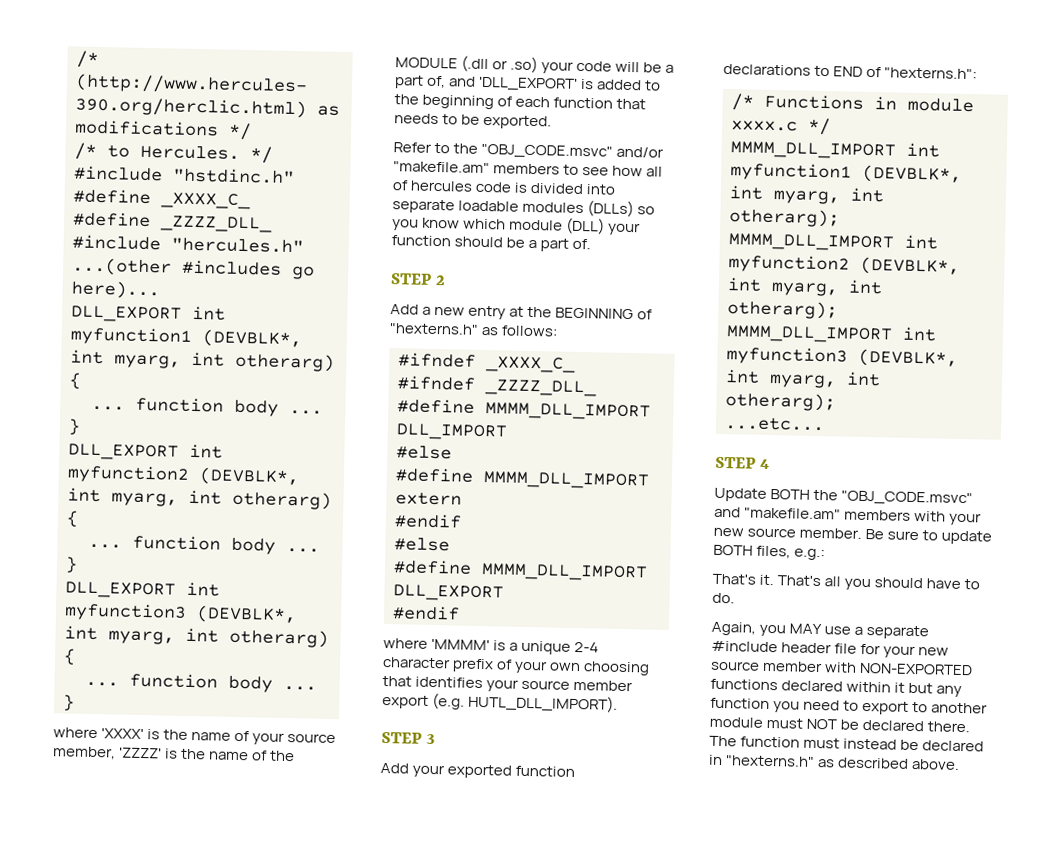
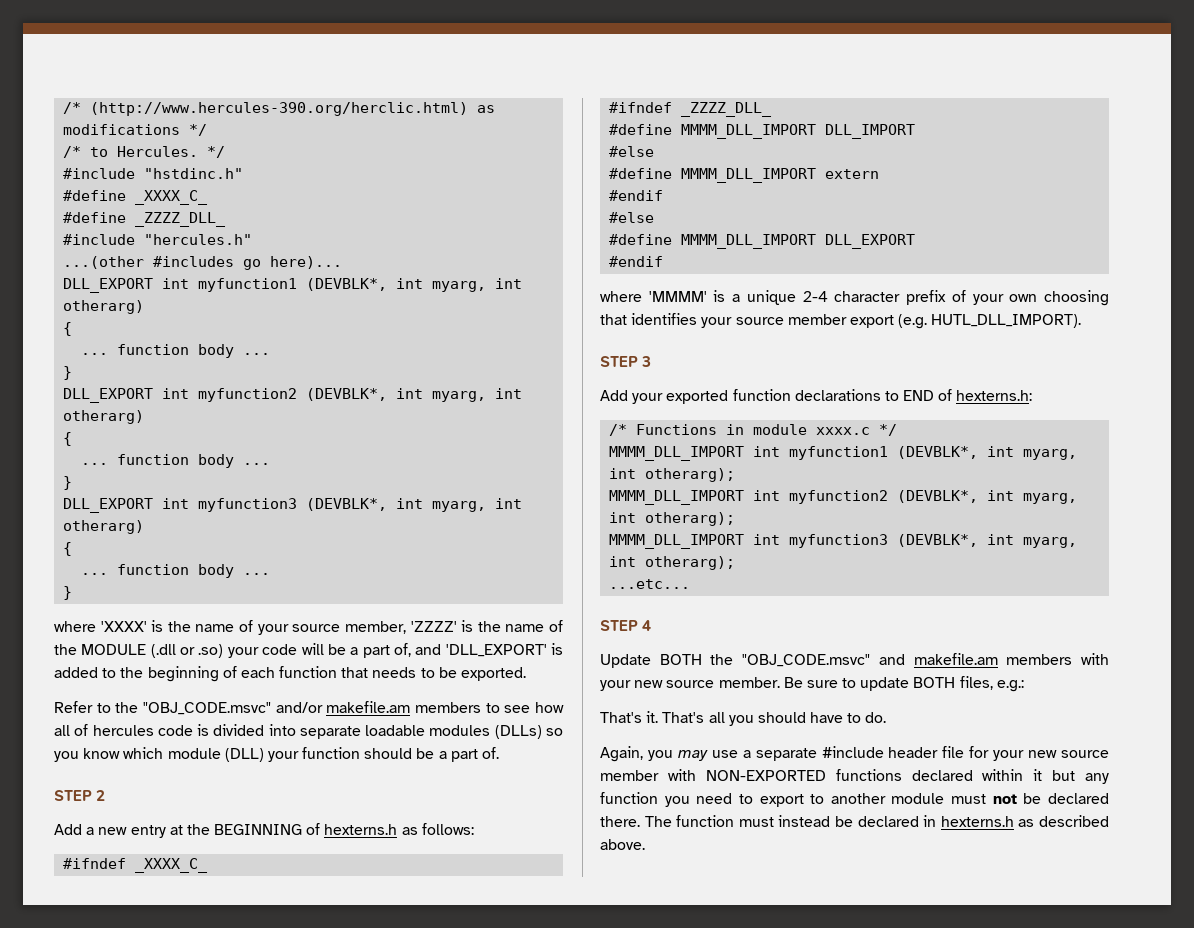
[393,161,490,174] "makefile.am" -> [326,701,411,713] makefile.am
[389,323,479,335] "hexterns.h" -> [324,824,398,835] hexterns.h
[884,67,978,80] "hexterns.h": -> [956,390,1033,401] hexterns.h:
[744,507,842,520] "makefile.am" -> [913,653,998,665] makefile.am
[789,623,823,635] MAY -> [677,750,708,761] may
[806,718,838,730] NOT -> [992,794,1017,804] not
[725,755,816,767] "hexterns.h" -> [940,816,1014,827] hexterns.h

